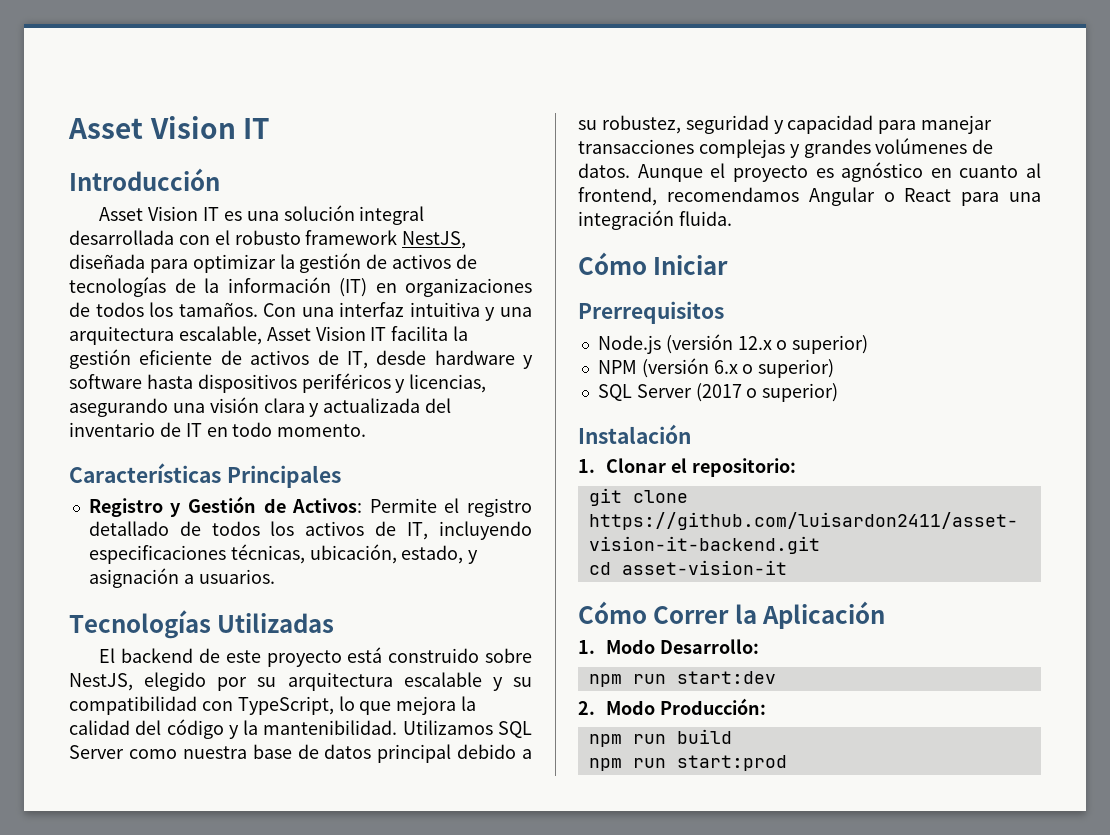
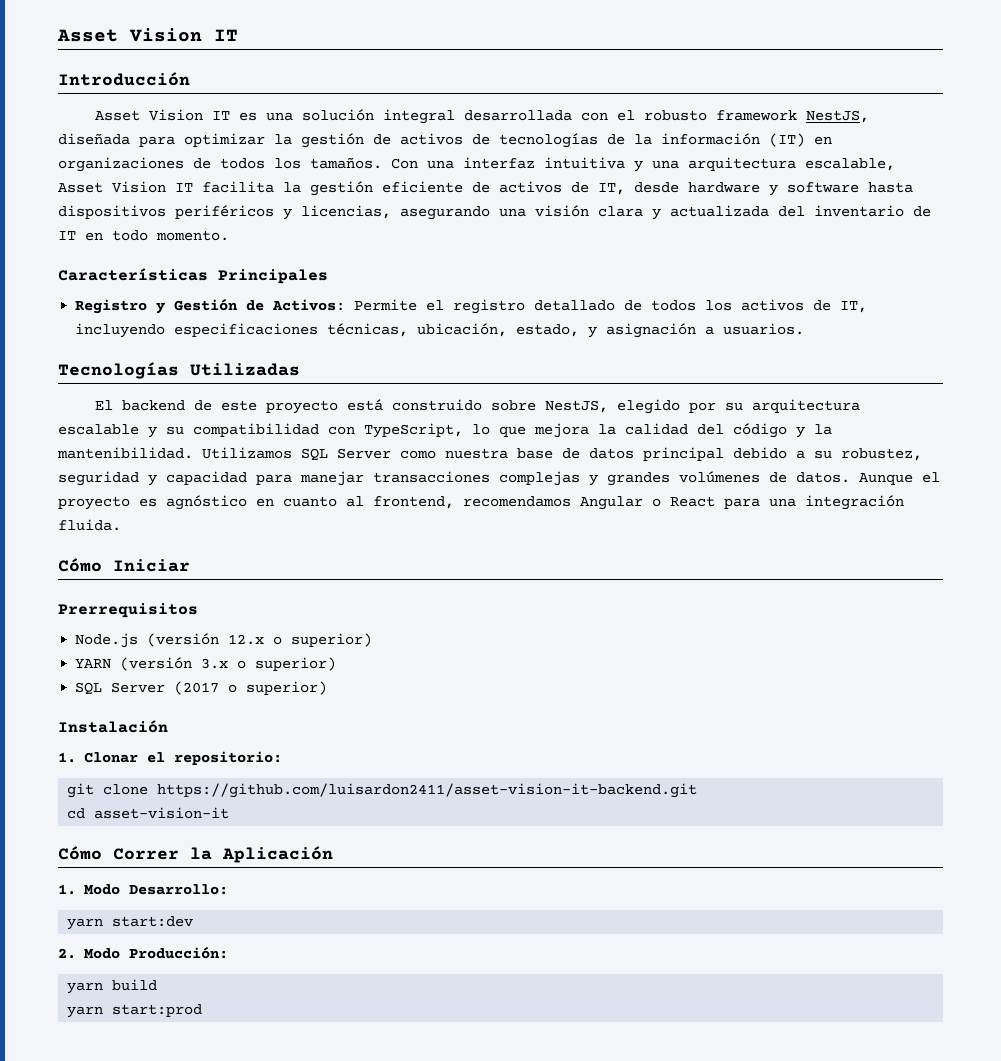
[597,358,738,378] NPM (versión 6.x -> [75,657,229,671] YARN (versión 3.x
[588,674,666,687] npm run -> [67,918,104,930] yarn
[588,734,666,747] npm run -> [67,982,104,994] yarn
[588,758,666,771] npm run -> [67,1006,104,1018] yarn

